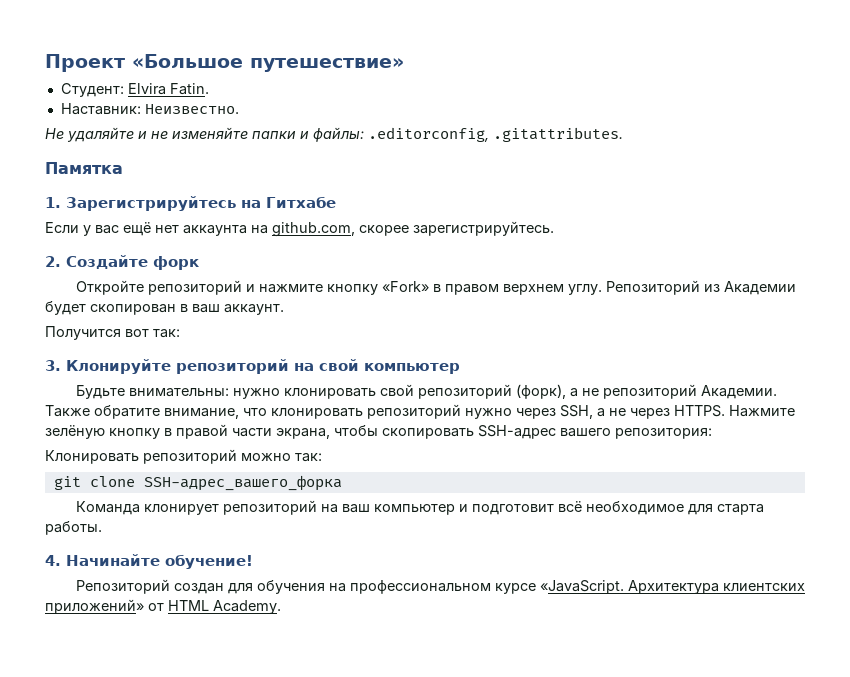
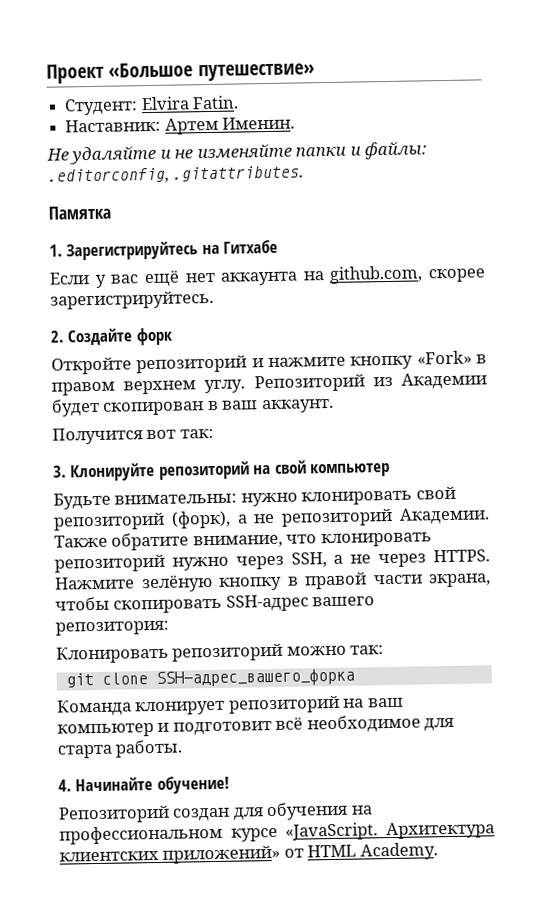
[144,104,239,114] Неизвестно. -> [164,116,296,135] Артем Именин.

